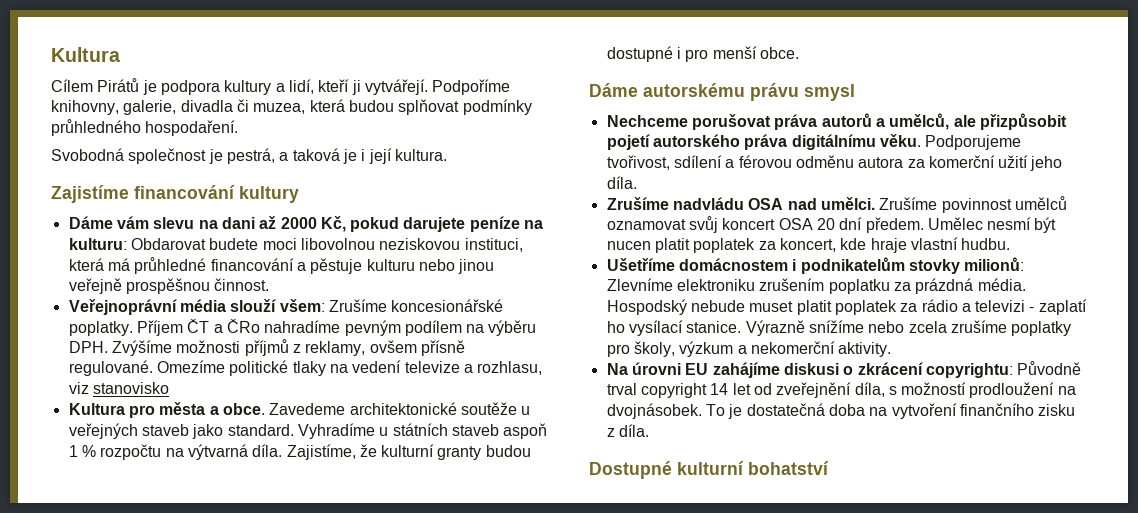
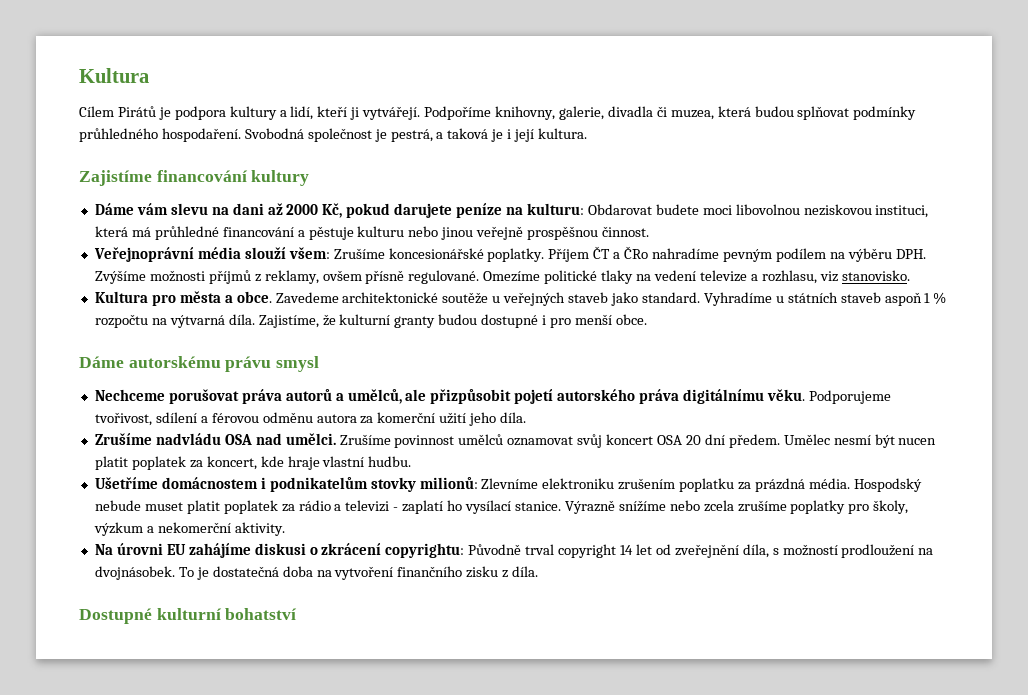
(239, 128) // -> (241, 135) none
[92,382,169,394] stanovisko -> [841,270,910,281] stanovisko.

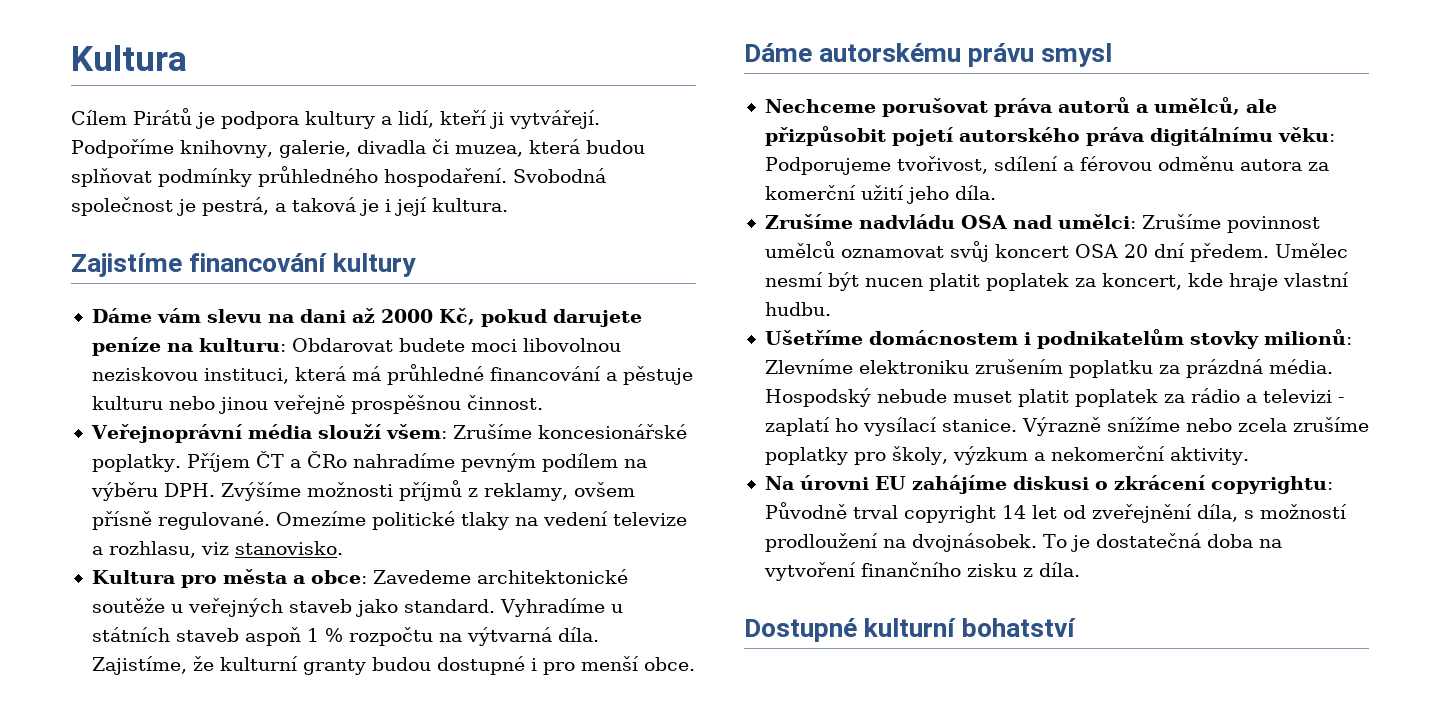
[236,291,272,303] obce. -> [310,570,367,584] obce:
[766,389,805,401] věku. -> [1277,127,1335,142] věku:
[285,433,336,445] umělci. -> [1057,214,1136,229] umělci:

